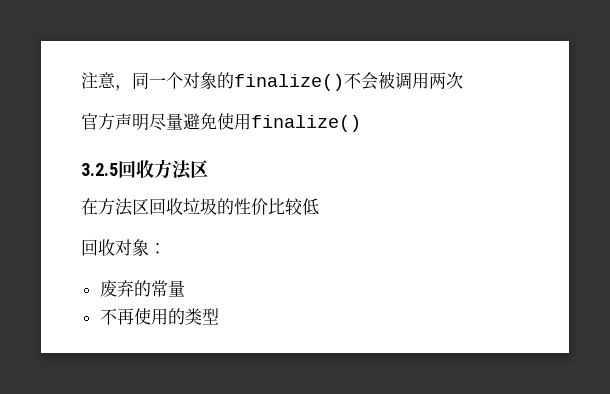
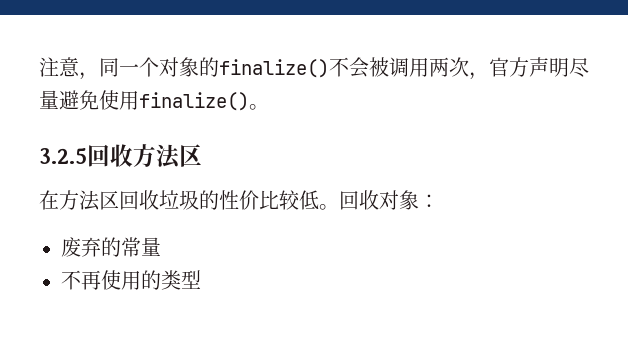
(463, 80) // -> [469,72,489,80] ，
(361, 123) none -> [249,104,269,110] 。
(319, 206) // -> [319,204,339,210] 。

